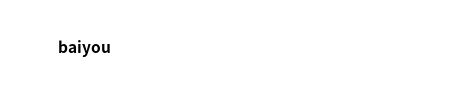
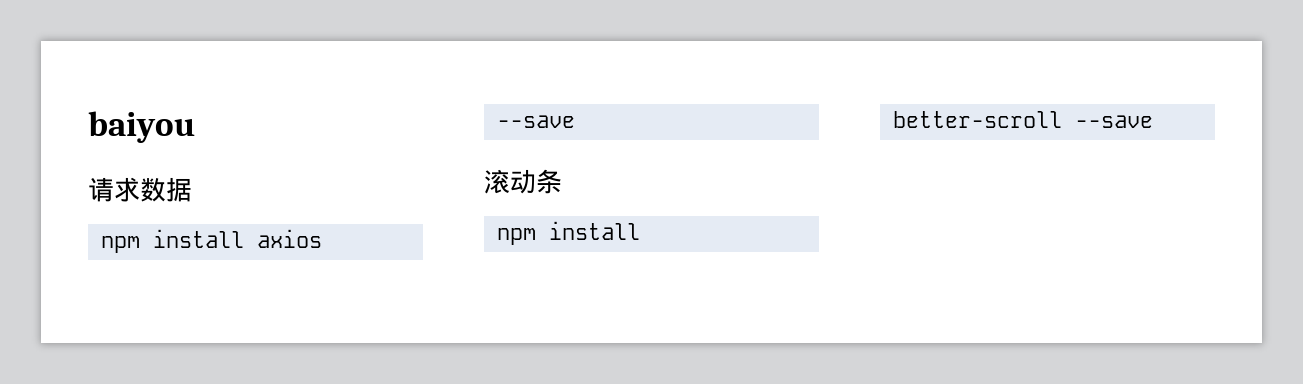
(111, 48) none -> [88,177,192,202] [101,229,323,253] [497,115,576,128] [484,169,562,194] [497,221,641,245] [893,111,1154,128] // 请求数据 // npm install axios --save // 滚动条 // npm install better-scroll --save

